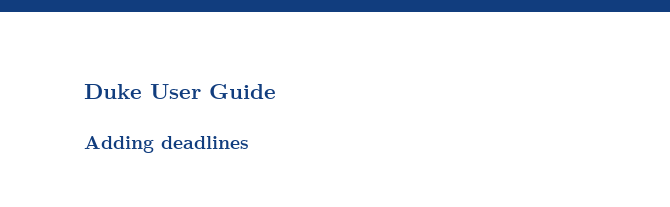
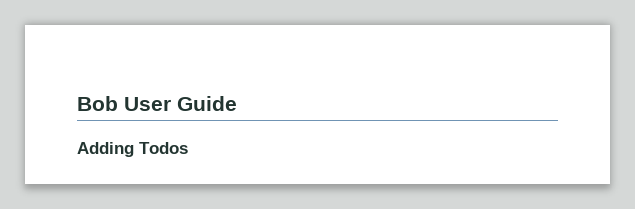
[84,84,142,99] Duke -> [77,96,118,111] Bob
[161,136,249,149] deadlines -> [139,142,188,154] Todos

